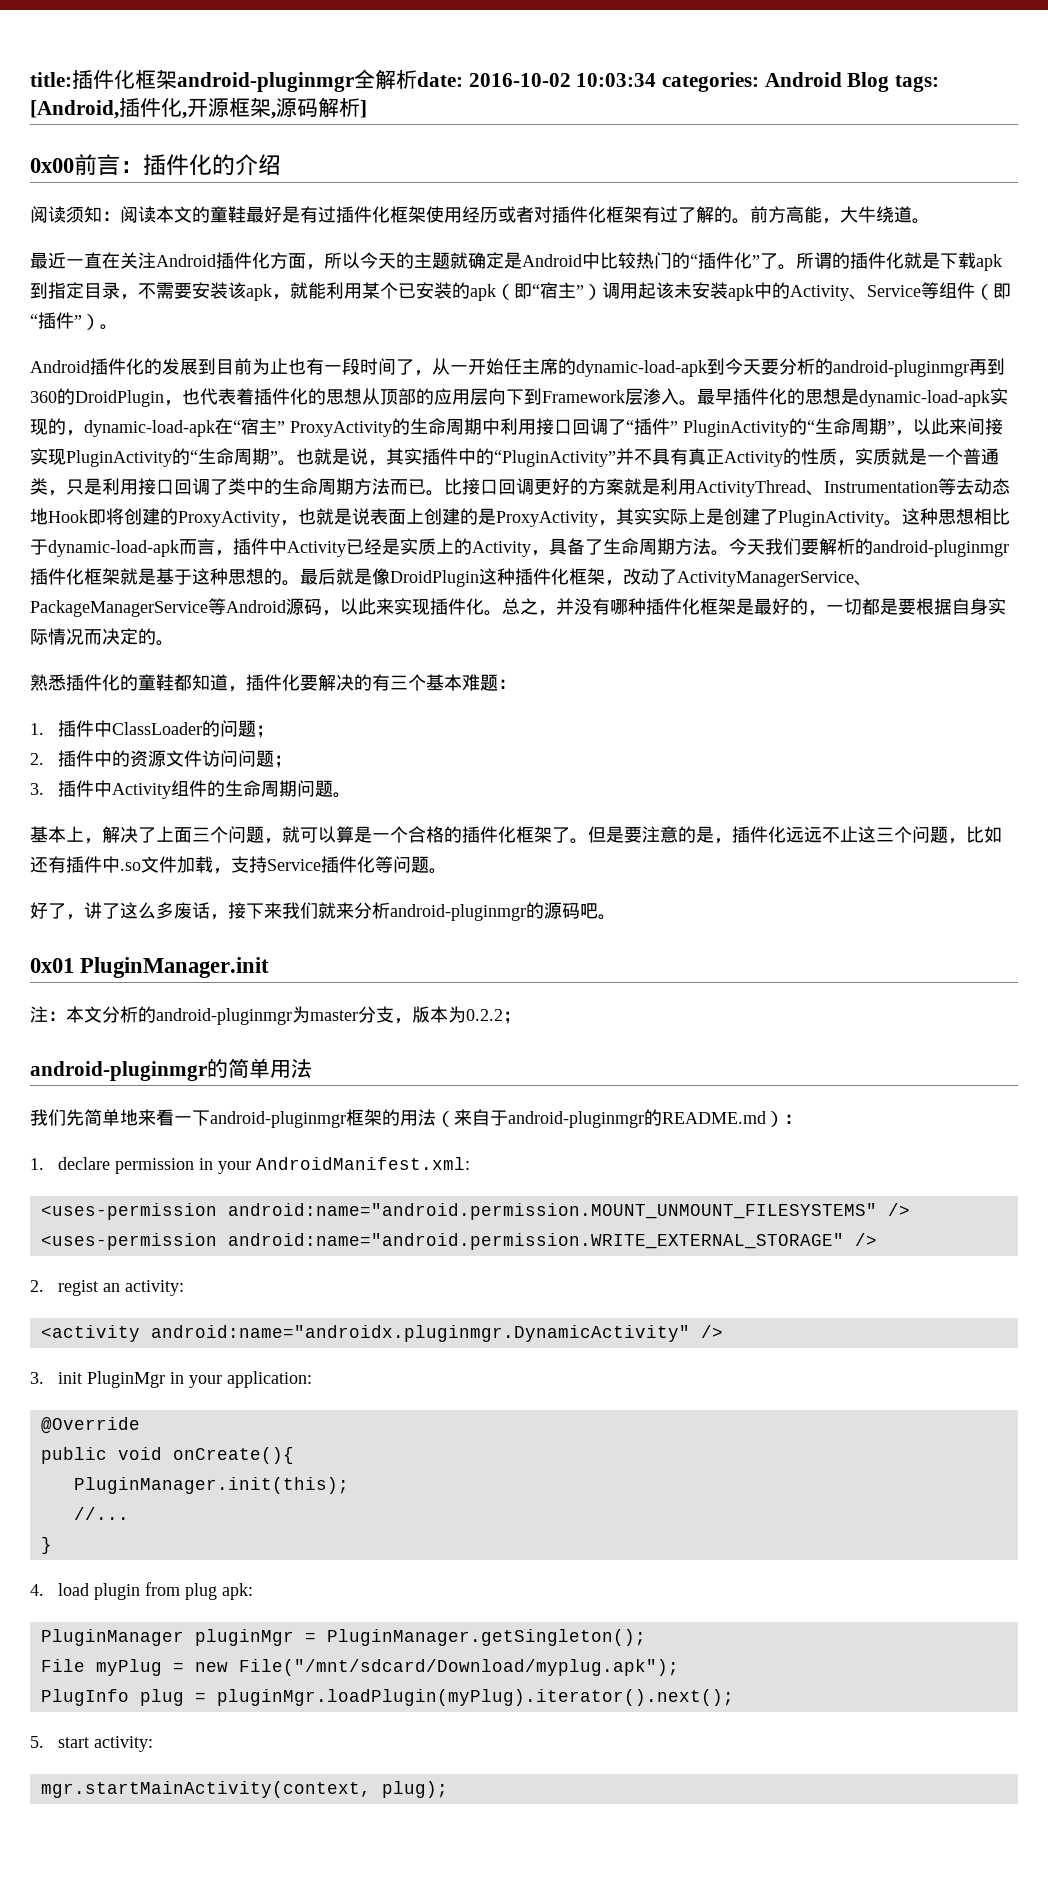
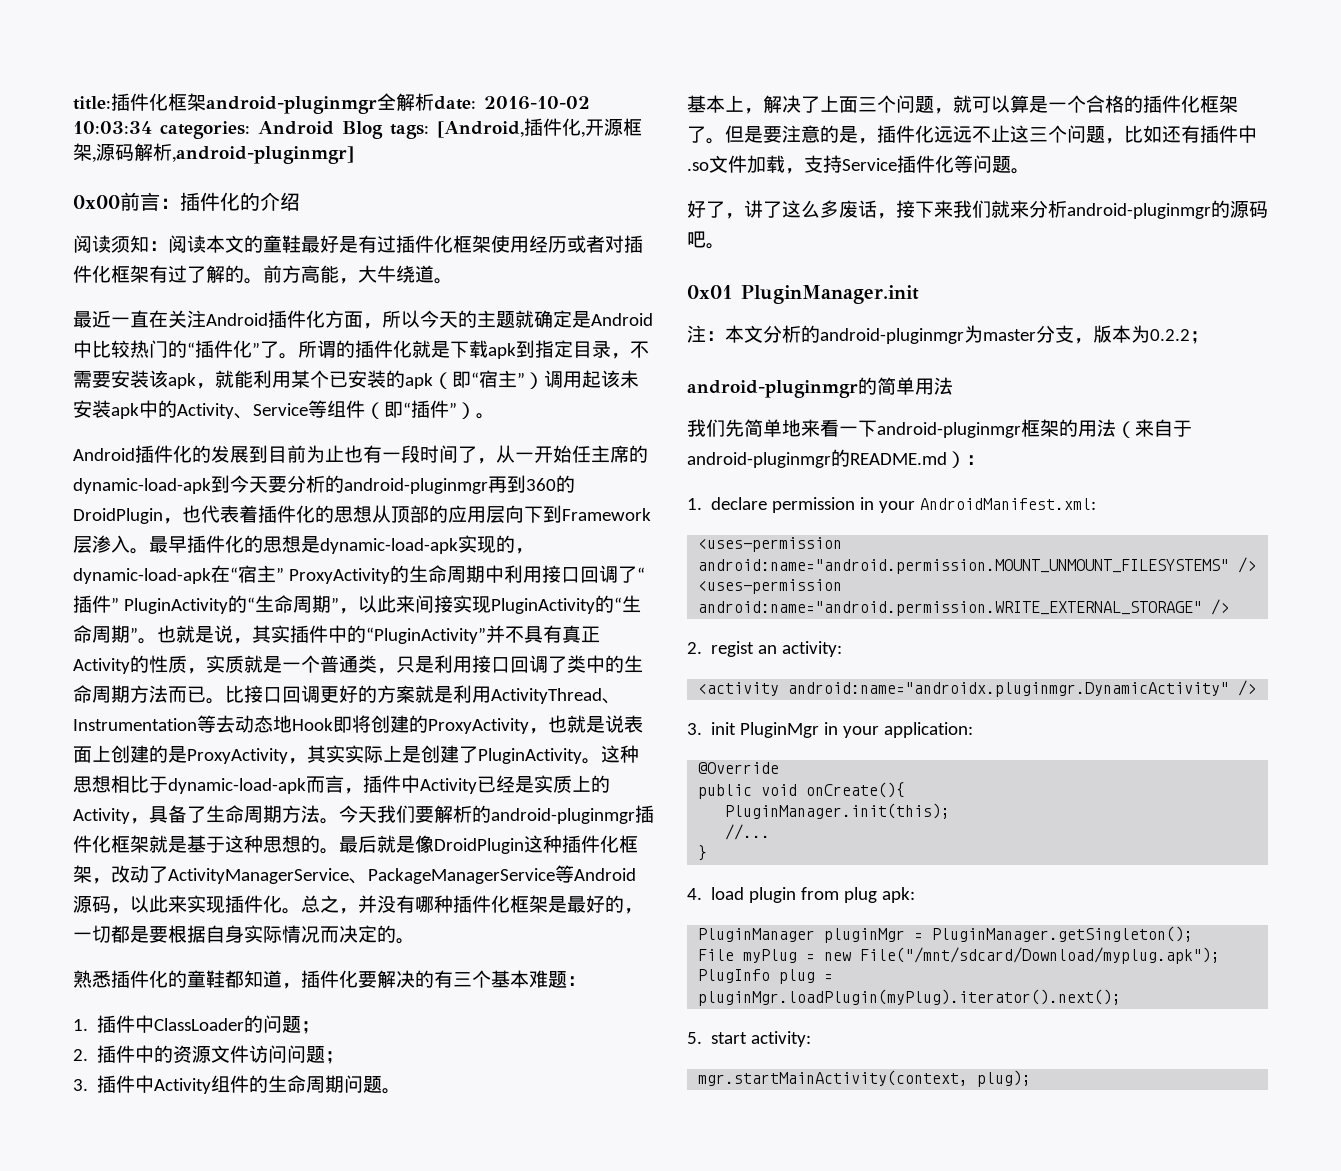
[360,100,367,118] ] -> [172,146,354,164] ,android-pluginmgr]

